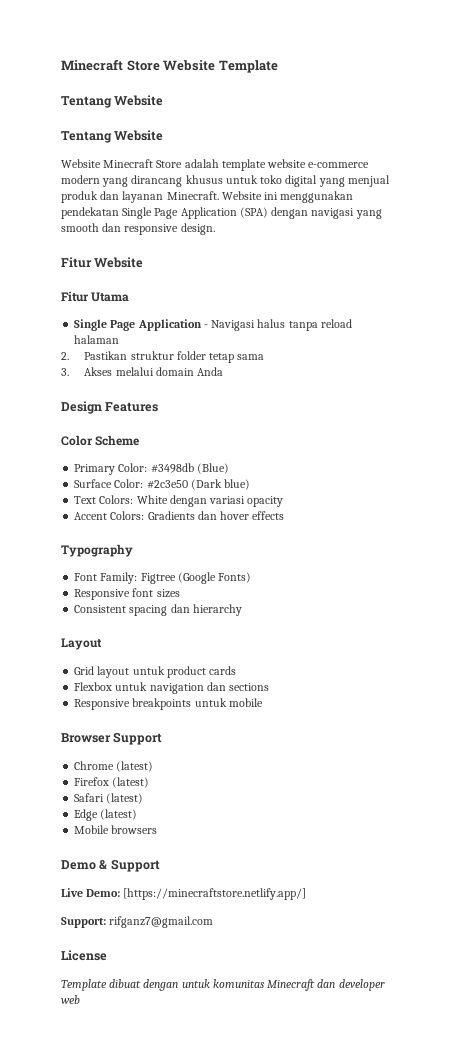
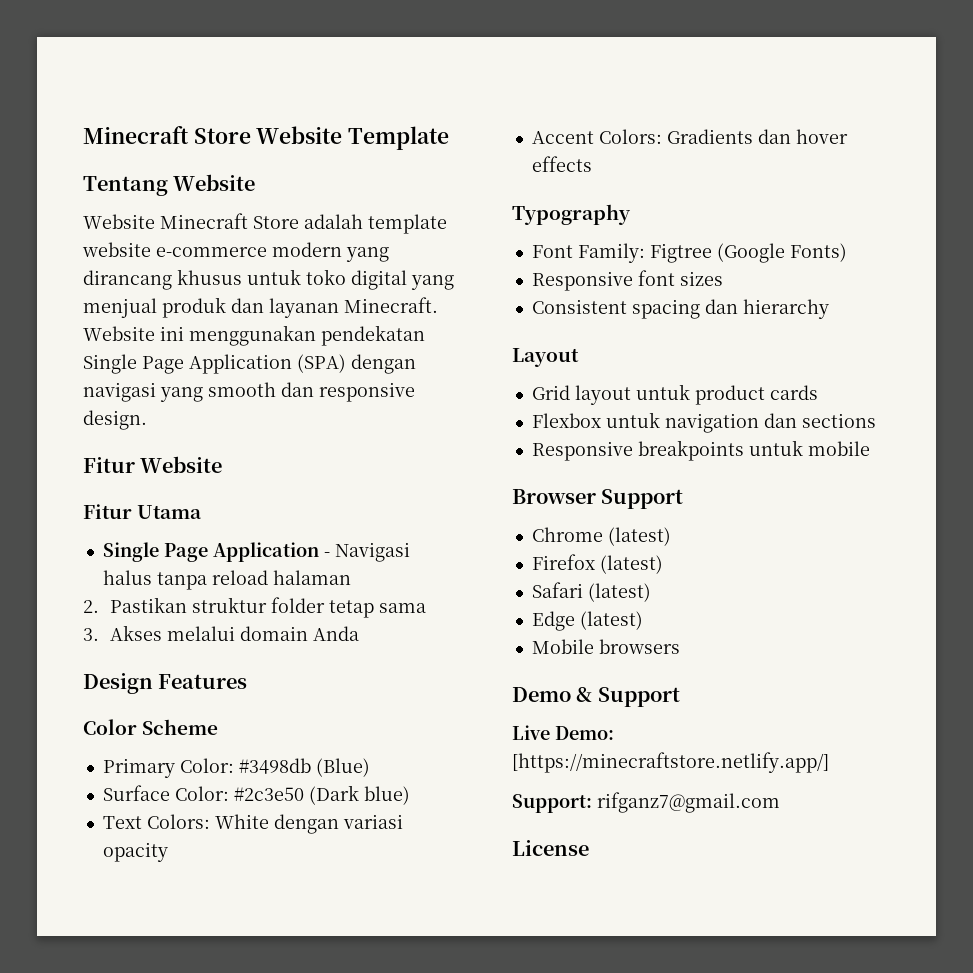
[61,130,164,143] // Tentang Website -> (256, 182) none
[61,979,385,991] [61,995,80,1004] // Template dibuat dengan untuk komunitas Minecraft dan developer web -> (589, 848) none

